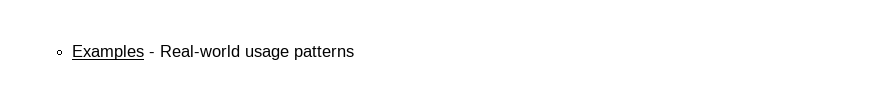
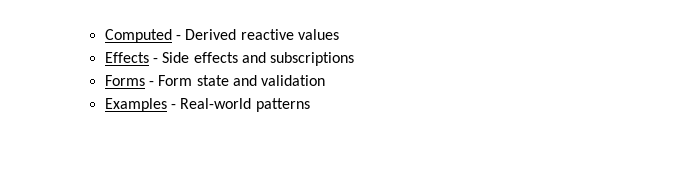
(72, 52) none -> [104,29,339,43] [104,52,355,66] [104,75,326,86] Computed - Derived reactive values // Effects - Side effects and subscriptions // Forms - Form state and validation //
[245,48,290,60] usage -> (252, 103) none

